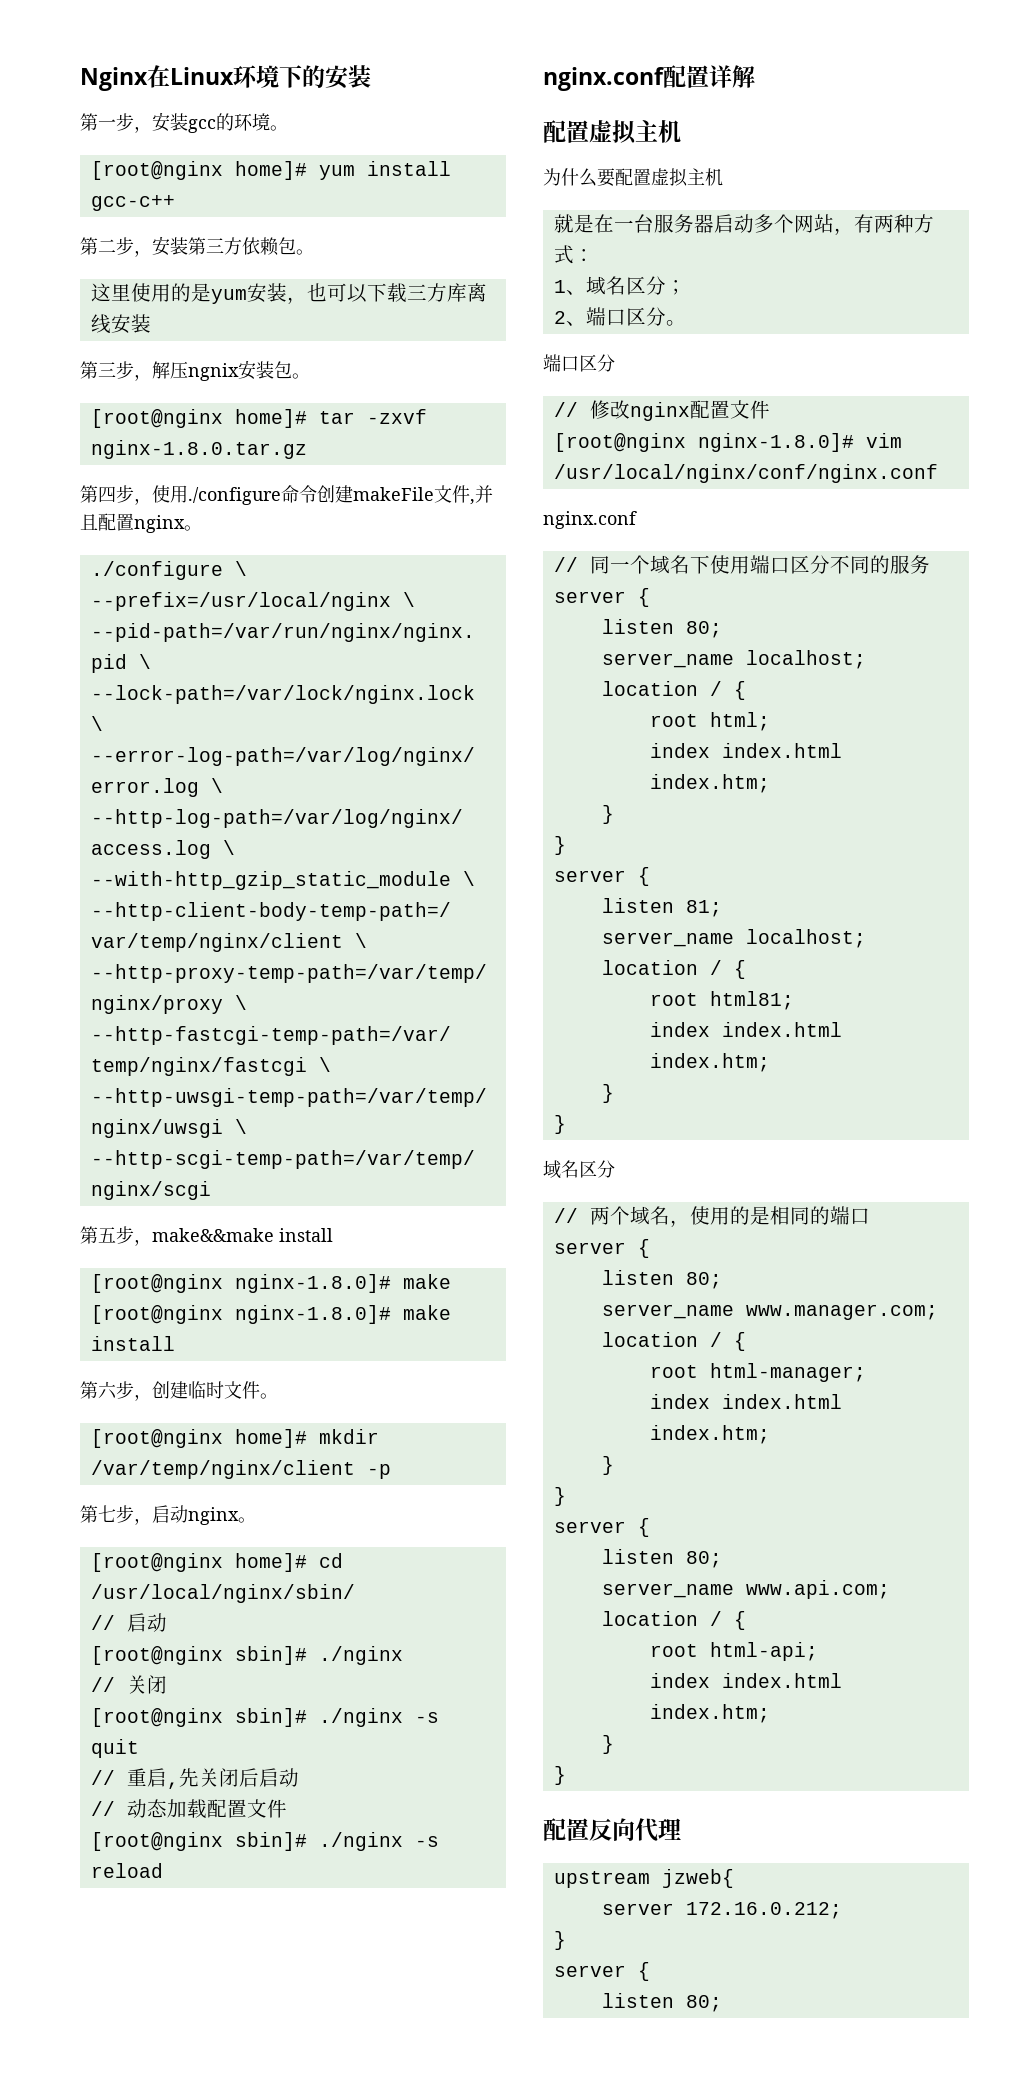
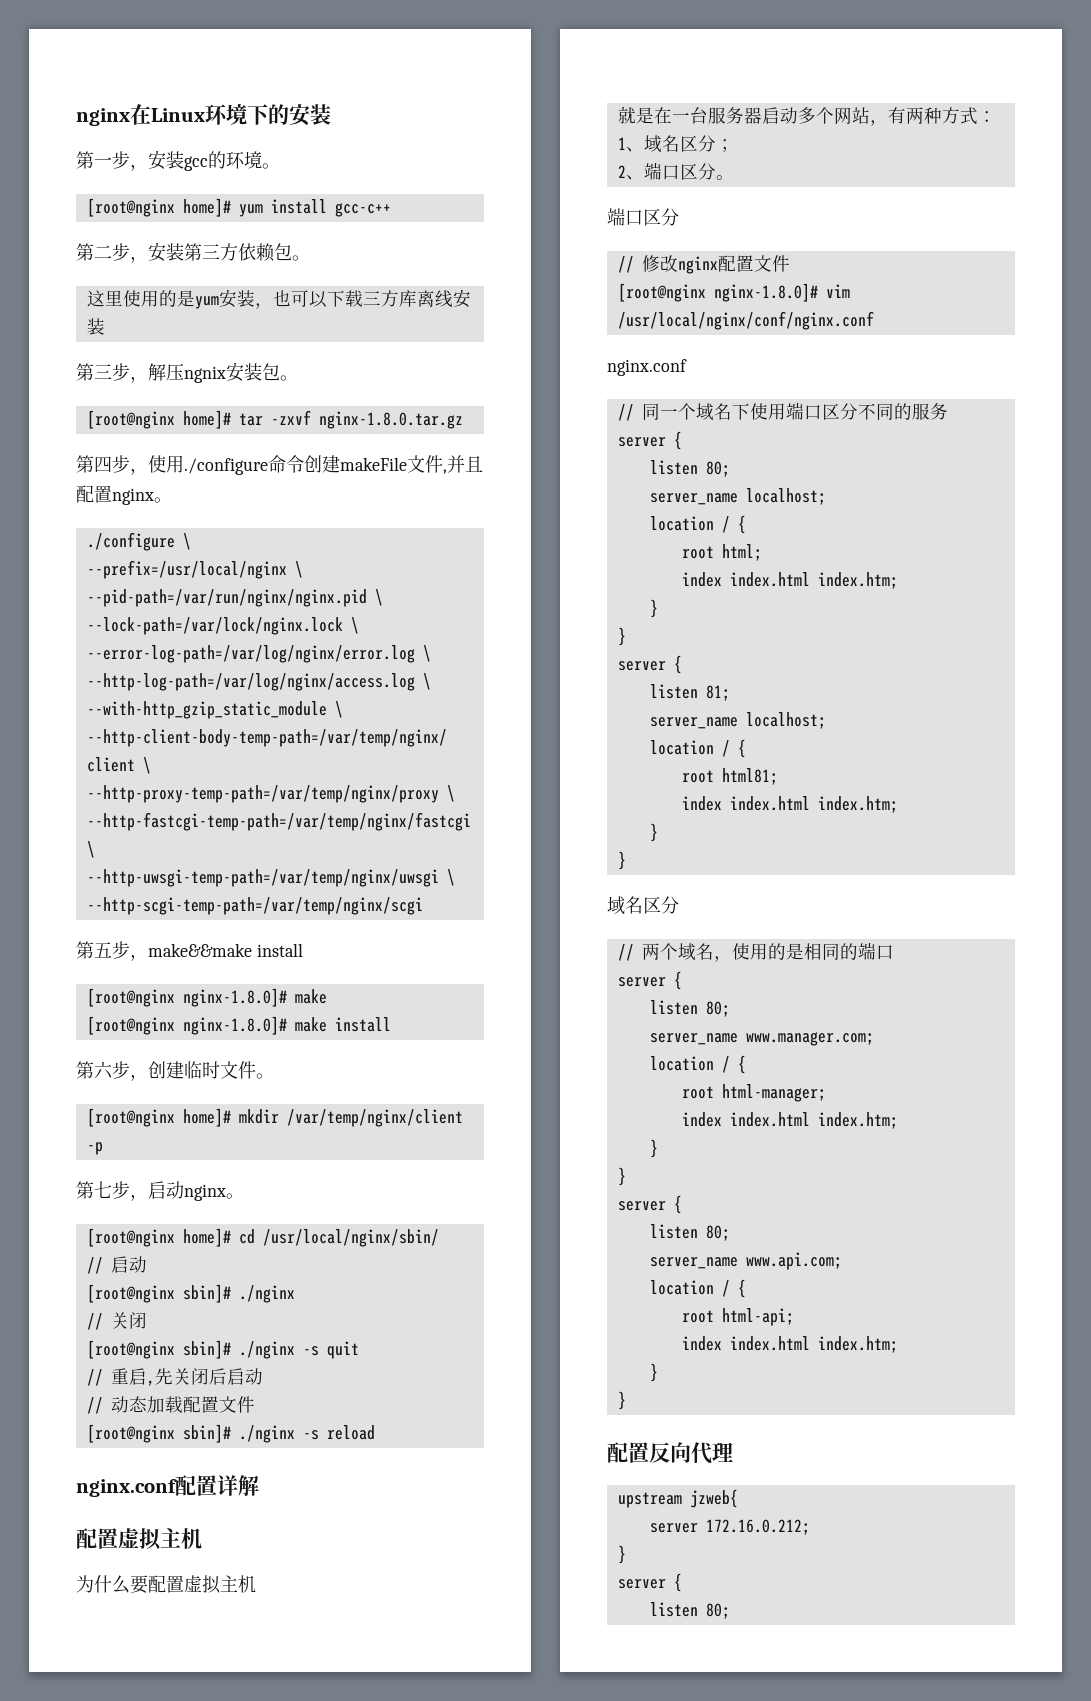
[80,67,148,91] Nginx -> [76,108,130,126] nginx

